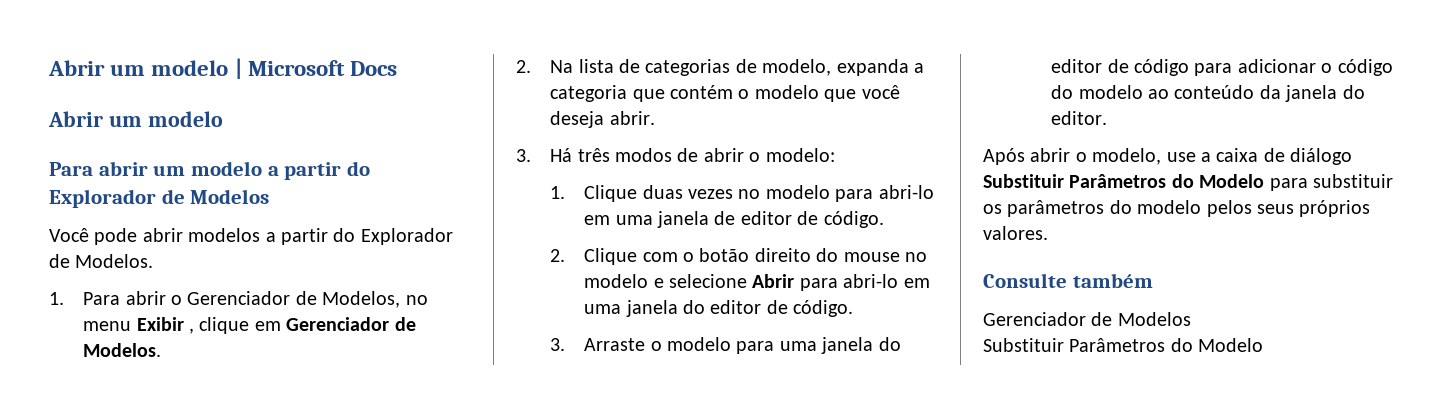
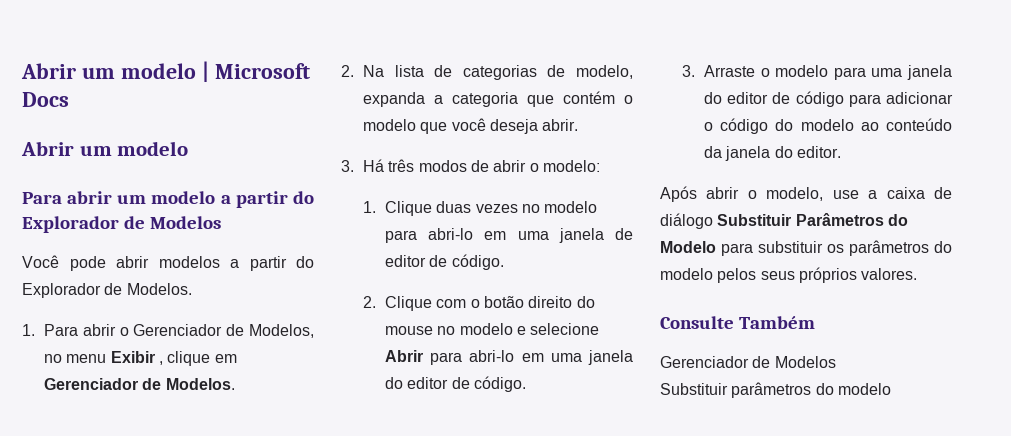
[1072,273,1153,288] também -> [739,316,816,329] Também
[1069,338,1264,352] Parâmetros do Modelo -> [731,382,891,398] parâmetros do modelo

